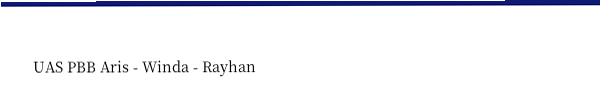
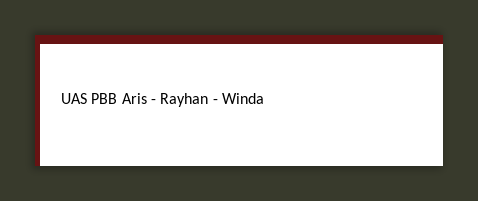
[142,60,257,77] Winda - Rayhan -> [160,93,264,107] Rayhan - Winda

